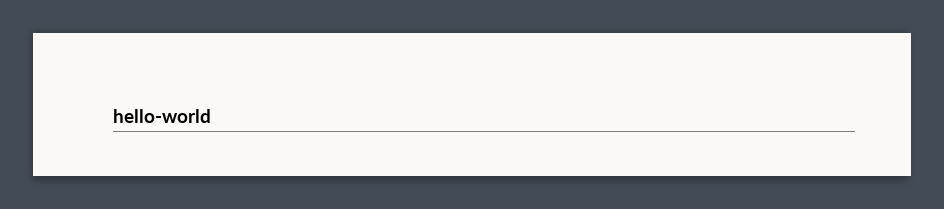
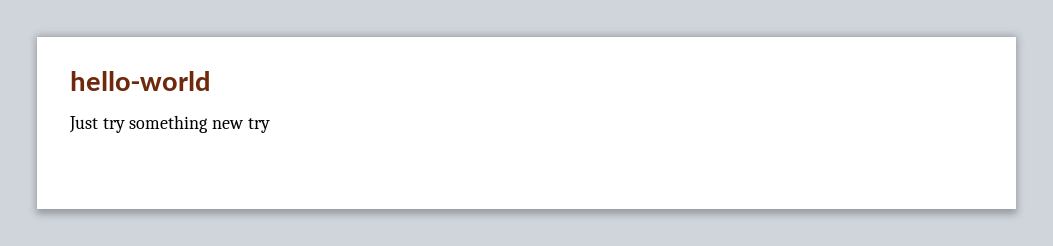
(211, 116) none -> [69,115,270,133] // Just try something new try

